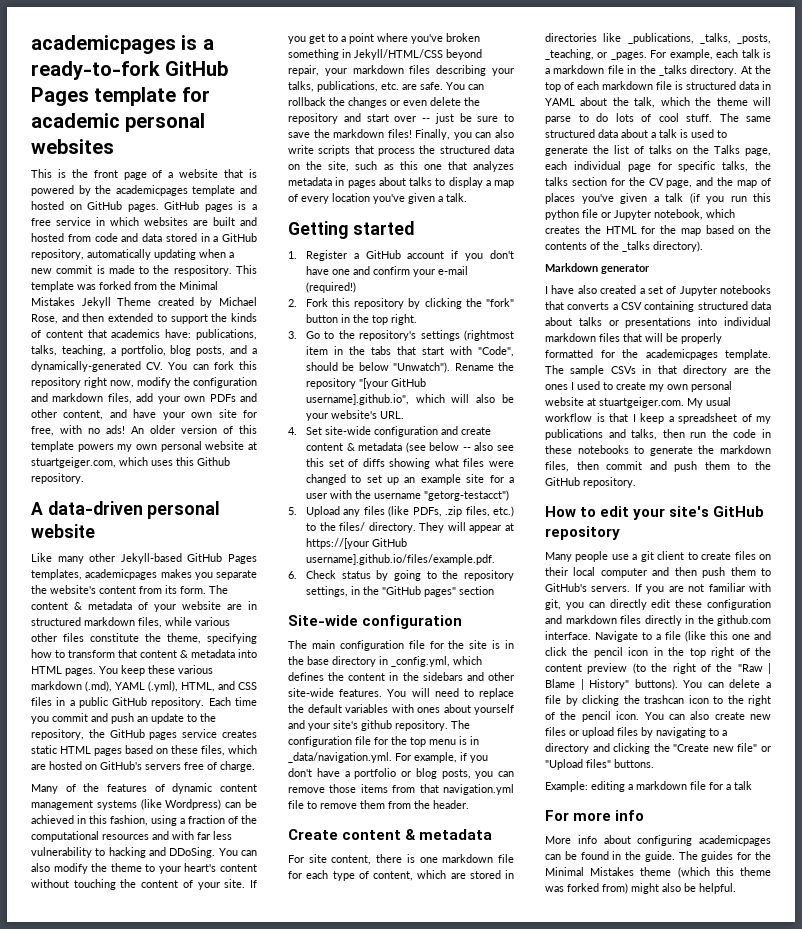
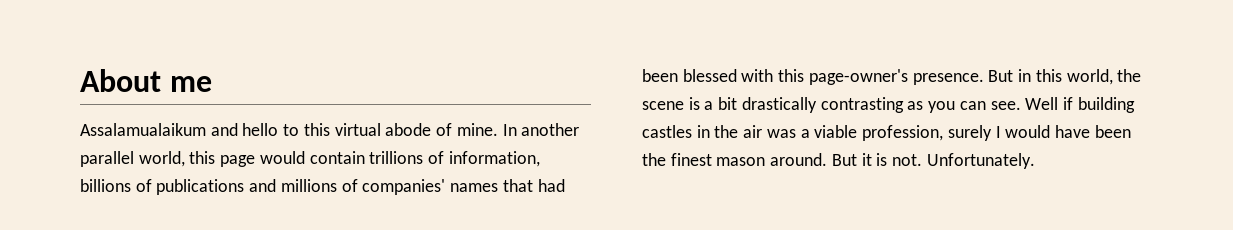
[31,35,214,54] [31,61,229,80] [31,87,210,106] [31,113,206,132] [31,139,114,154] [31,169,257,180] [31,185,257,196] [31,201,257,212] [31,217,257,226] [31,233,257,242] [31,249,234,260] [31,265,257,276] [31,281,218,292] [31,297,257,308] [31,313,257,324] [31,329,257,340] [31,345,257,356] [31,361,257,372] [31,377,257,388] [31,393,257,404] [31,409,257,420] [31,425,257,436] [31,441,257,452] [31,457,230,468] [31,473,84,484] [31,501,221,519] [31,524,95,538] [31,553,257,564] [31,569,257,580] [31,585,228,594] [31,601,257,612] [31,617,230,628] [31,633,257,644] [31,649,257,658] [31,665,213,676] [31,681,257,692] [31,697,257,708] [31,713,216,724] [31,729,257,740] [31,745,257,756] [31,761,255,772] [31,783,257,794] [31,799,257,810] [31,815,257,826] [31,831,232,842] [31,847,257,858] [31,863,257,874] [31,879,257,890] [288,33,480,44] [288,49,482,60] [288,65,514,76] [288,81,484,92] [288,97,480,108] [288,113,514,124] [288,129,514,140] [288,145,514,156] [288,161,514,172] [288,177,514,188] [288,193,467,204] [288,221,414,239] [288,250,514,261] [305,266,468,277] [305,282,356,293] [288,298,514,309] [305,314,417,325] [288,330,514,341] [305,346,514,357] [305,362,514,373] [305,378,426,389] [305,394,514,405] [305,410,404,421] [288,426,491,437] [305,442,514,453] [305,458,514,469] [305,474,514,485] [305,490,509,501] [288,506,514,517] [305,522,514,533] [305,538,407,549] [305,554,495,565] [288,570,514,581] [305,586,494,597] [288,615,463,629] [288,640,514,651] [288,656,482,667] [288,672,514,681] [288,688,514,699] [288,704,514,715] [288,720,470,731] [288,736,479,747] [288,752,488,763] [288,768,514,779] [288,784,514,795] [288,800,469,809] [288,829,493,840] [288,854,514,865] [288,870,514,881] [545,33,771,44] [545,49,771,60] [545,65,771,76] [545,81,771,92] [545,97,771,108] [545,113,771,124] [545,129,727,138] [545,145,771,156] [545,161,771,172] [545,177,771,188] [545,193,771,204] [545,209,735,220] [545,225,771,236] [545,241,703,252] [545,263,650,274] [545,285,771,296] [545,301,771,312] [545,317,771,328] [545,333,722,344] [545,349,771,360] [545,365,771,376] [545,381,732,392] [545,397,731,408] [545,413,771,424] [545,429,771,440] [545,445,771,456] [545,461,771,472] [545,477,636,488] [545,506,765,520] [545,526,620,540] [545,551,771,562] [545,567,771,578] [545,583,771,594] [545,599,771,610] [545,615,771,626] [545,631,771,642] [545,647,771,658] [545,663,771,674] [545,679,771,690] [545,695,771,706] [545,711,771,722] [545,727,727,738] [545,743,771,754] [545,759,654,770] [545,781,752,792] [545,810,645,821] [545,835,771,846] [545,851,771,862] [545,867,771,878] [545,883,736,894] academicpages is a ready-to-fork GitHub Pages template for academic personal websites // This is the front page of a website that is powered by the academicpages template and hosted on GitHub pages. GitHub pages is a free service in which websites are built and hosted from code and data stored in a GitHub repository, automatically updating when a new commit is made to the respository. This template was forked from the Minimal Mistakes Jekyll Theme created by Michael Rose, and then extended to support the kinds of content that academics have: publications, talks, teaching, a portfolio, blog posts, and a dynamically-generated CV. You can fork this repository right now, modify the configuration and markdown files, add your own PDFs and other content, and have your own site for free, with no ads! An older version of this template powers my own personal website at stuartgeiger.com, which uses this Github repository. // A data-driven personal website // Like many other Jekyll-based GitHub Pages templates, academicpages makes you separate the website's content from its form. The content & metadata of your website are in structured markdown files, while various other files constitute the theme, specifying how to transform that content & metadata into HTML pages. You keep these various markdown (.md), YAML (.yml), HTML, and CSS files in a public GitHub repository. Each time you commit and push an update to the repository, the GitHub pages service creates static HTML pages based on these files, which are hosted on GitHub's servers free of charge. // Many of the features of dynamic content management systems (like Wordpress) can be achieved in this fashion, using a fraction of the computational resources and with far less vulnerability to hacking and DDoSing. You can also modify the theme to your heart's content without touching the content of your site. If you get to a point where you've broken something in Jekyll/HTML/CSS beyond repair, your markdown files describing your talks, publications, etc. are safe. You can rollback the changes or even delete the repository and start over -- just be sure to save the markdown files! Finally, you can also write scripts that process the structured data on the site, such as this one that analyzes metadata in pages about talks to display a map of every location you've given a talk. // Getting started // 1. Register a GitHub account if you don't have one and confirm your e-mail (required!) // 2. Fork this repository by clicking the "fork" button in the top right. // 3. Go to the repository's settings (rightmost item in the tabs that start with "Code", should be below "Unwatch"). Rename the repository "[your GitHub username].github.io", which will also be your website's URL. // 4. Set site-wide configuration and create content & metadata (see below -- also see this set of diffs showing what files were changed to set up an example site for a user with the username "getorg-testacct") // 5. Upload any files (like PDFs, .zip files, etc.) to the files/ directory. They will appear at https://[your GitHub username].github.io/files/example.pdf. // 6. Check status by going to the repository settings, in the "GitHub pages" section // Site-wide configuration // The main configuration file for the site is in the base directory in _config.yml, which defines the content in the sidebars and other site-wide features. You will need to replace the default variables with ones about yourself and your site's github repository. The configuration file for the top menu is in _data/navigation.yml. For example, if you don't have a portfolio or blog posts, you can remove those items from that navigation.yml file to remove them from the header. // Create content & metadata // For site content, there is one markdown file for each type of content, which are stored in directories like _publications, _talks, _posts, _teaching, or _pages. For example, each talk is a markdown file in the _talks directory. At the top of each markdown file is structured data in YAML about the talk, which the theme will parse to do lots of cool stuff. The same structured data about a talk is used to generate the list of talks on the Talks page, each individual page for specific talks, the talks section for the CV page, and the map of places you've given a talk (if you run this python file or Jupyter notebook, which creates the HTML for the map based on the contents of the _talks directory). // Markdown generator // I have also created a set of Jupyter notebooks that converts a CSV containing structured data about talks or presentations into individual markdown files that will be properly formatted for the academicpages template. The sample CSVs in that directory are the ones I used to create my own personal website at stuartgeiger.com. My usual workflow is that I keep a spreadsheet of my publications and talks, then run the code in these notebooks to generate the markdown files, then commit and push them to the GitHub repository. // How to edit your site's GitHub repository // Many people use a git client to create files on their local computer and then push them to GitHub's servers. If you are not familiar with git, you can directly edit these configuration and markdown files directly in the github.com interface. Navigate to a file (like this one and click the pencil icon in the top right of the content preview (to the right of the "Raw | Blame | History" buttons). You can delete a file by clicking the trashcan icon to the right of the pencil icon. You can also create new files or upload files by navigating to a directory and clicking the "Create new file" or "Upload files" buttons. // Example: editing a markdown file for a talk // For more info // More info about configuring academicpages can be found in the guide. The guides for the Minimal Mistakes theme (which this theme was forked from) might also be helpful. -> [80,69,212,92] [80,123,580,136] [80,151,540,167] [80,179,565,195] [642,69,1142,85] [642,97,1135,113] [642,125,1131,141] [642,153,1035,169] About me // Assalamualaikum and hello to this virtual abode of mine. In another parallel world, this page would contain trillions of information, billions of publications and millions of companies' names that had been blessed with this page-owner's presence. But in this world, the scene is a bit drastically contrasting as you can see. Well if building castles in the air was a viable profession, surely I would have been the finest mason around. But it is not. Unfortunately.

